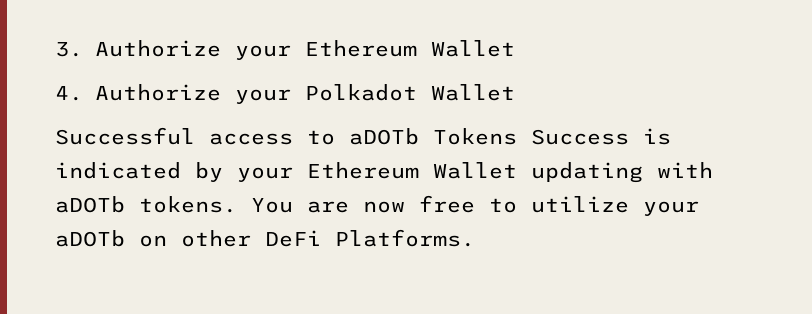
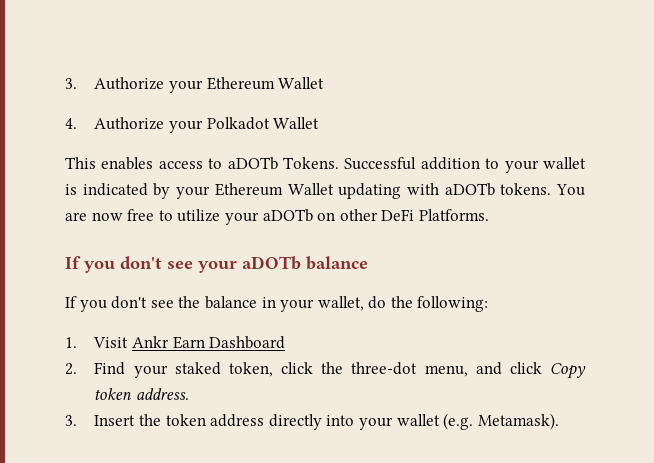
[55,127,195,145] Successful -> [65,157,154,170] This enables
[433,128,629,145] Tokens Success -> [283,157,586,173] Tokens. Successful addition to your wallet
(475, 238) none -> [65,256,368,273] [65,296,489,312] [65,336,286,349] [65,362,586,379] [94,388,189,400] [65,413,559,430] // If you don't see your aDOTb balance // If you don't see the balance in your wallet, do the following: // 1. Visit Ankr Earn Dashboard // 2. Find your staked token, click the three-dot menu, and click Copy token address. // 3. Insert the token address directly into your wallet (e.g. Metamask).

